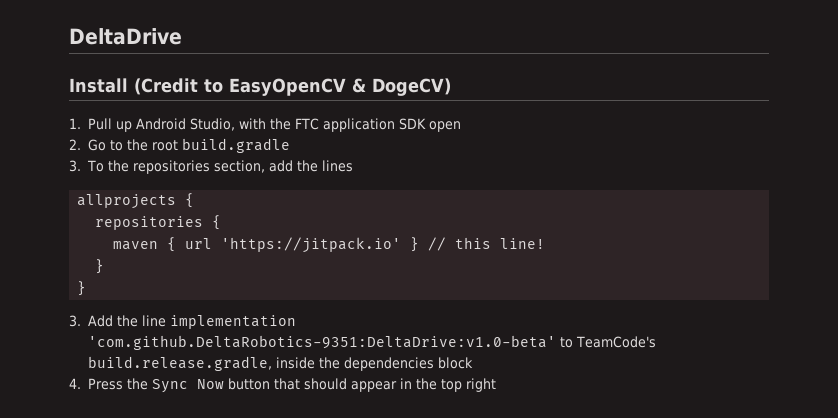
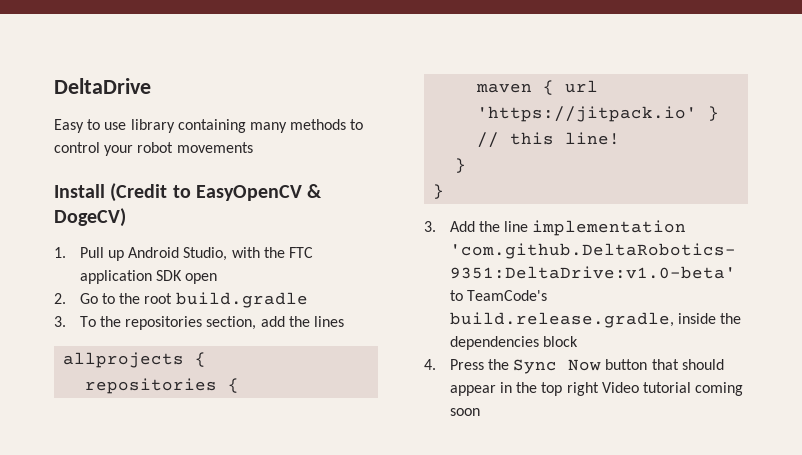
(182, 36) none -> [54,119,364,133] [54,142,253,156] // Easy to use library containing many methods to control your robot movements
(496, 385) none -> [601,382,744,396] [449,408,480,416] Video tutorial coming soon

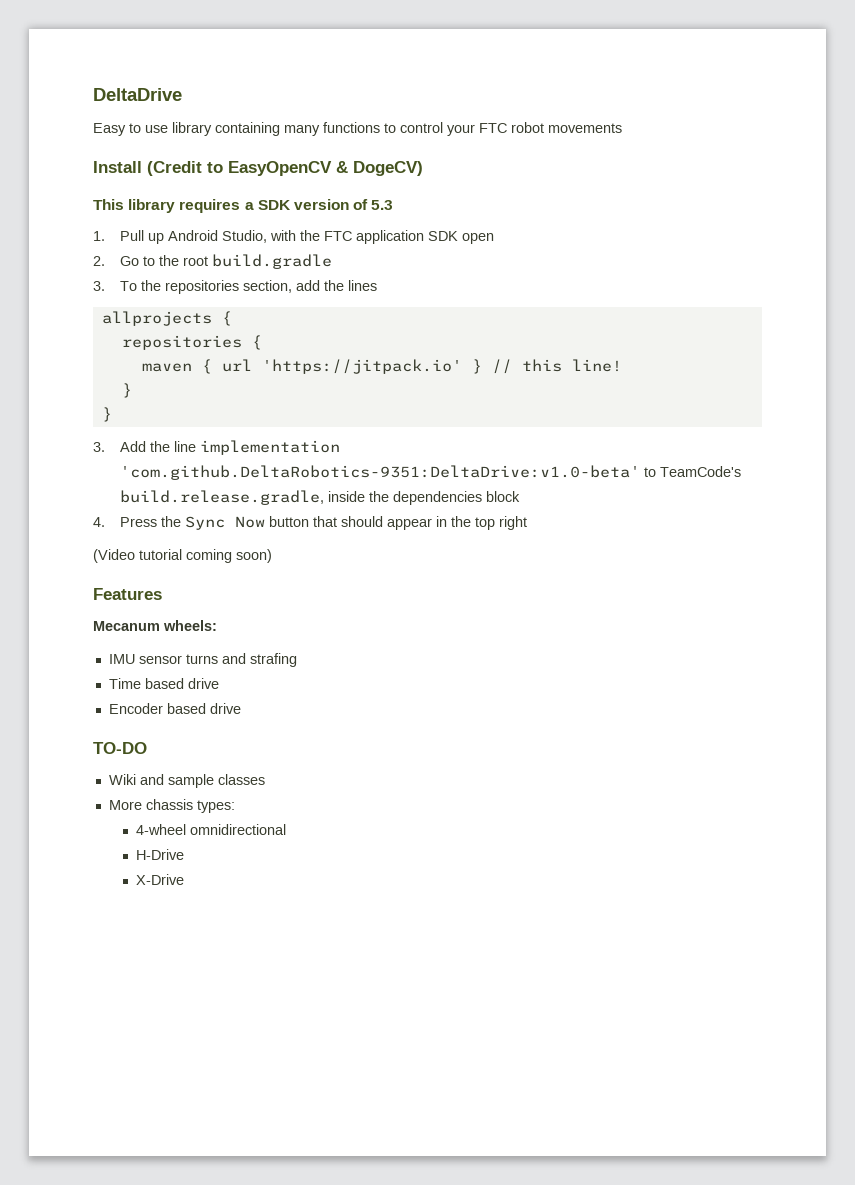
[290,119,347,130] methods -> [323,122,380,133] functions
(134, 150) none -> [479,123,507,133] FTC
(126, 217) none -> [93,199,394,213] // This library requires a SDK version of 5.3
[601,382,639,393] Video -> [93,549,135,563] // (Video
[449,408,480,416] soon -> [236,549,272,563] [93,588,162,600] [93,620,217,631] [108,653,297,667] [108,678,219,689] [108,703,241,714] [93,742,147,754] [108,774,265,788] [108,799,235,813] [135,824,286,835] [135,849,184,860] [135,874,184,885] soon) // Features // Mecanum wheels: // IMU sensor turns and strafing // Time based drive // Encoder based drive // TO-DO // Wiki and sample classes // More chassis types: // 4-wheel omnidirectional // H-Drive // X-Drive

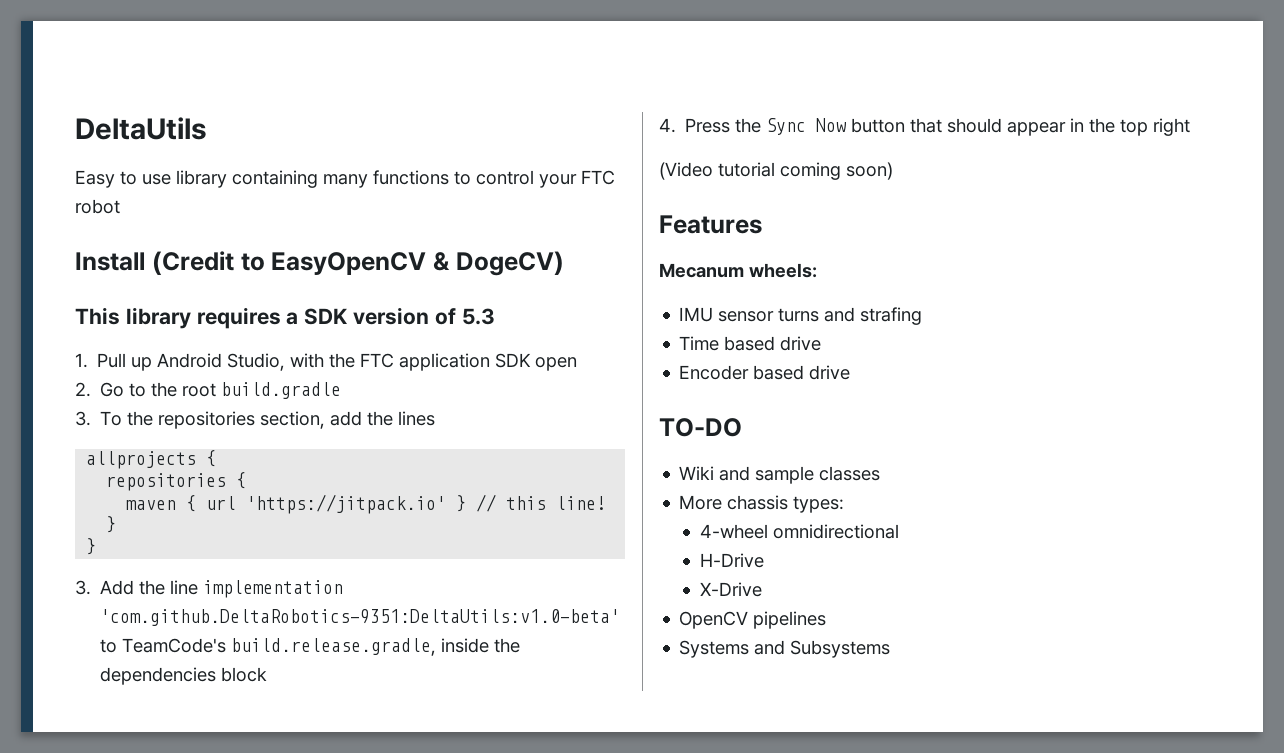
[93,88,182,101] DeltaDrive -> [75,117,207,140] DeltaUtils
[548,123,622,133] movements -> (120, 206) none
[119,465,640,480] 'com.github.DeltaRobotics-9351:DeltaDrive:v1.0-beta' -> [100,609,621,626] 'com.github.DeltaRobotics-9351:DeltaUtils:v1.0-beta'
(184, 879) none -> [679,611,827,629] [679,640,891,658] // OpenCV pipelines // Systems and Subsystems

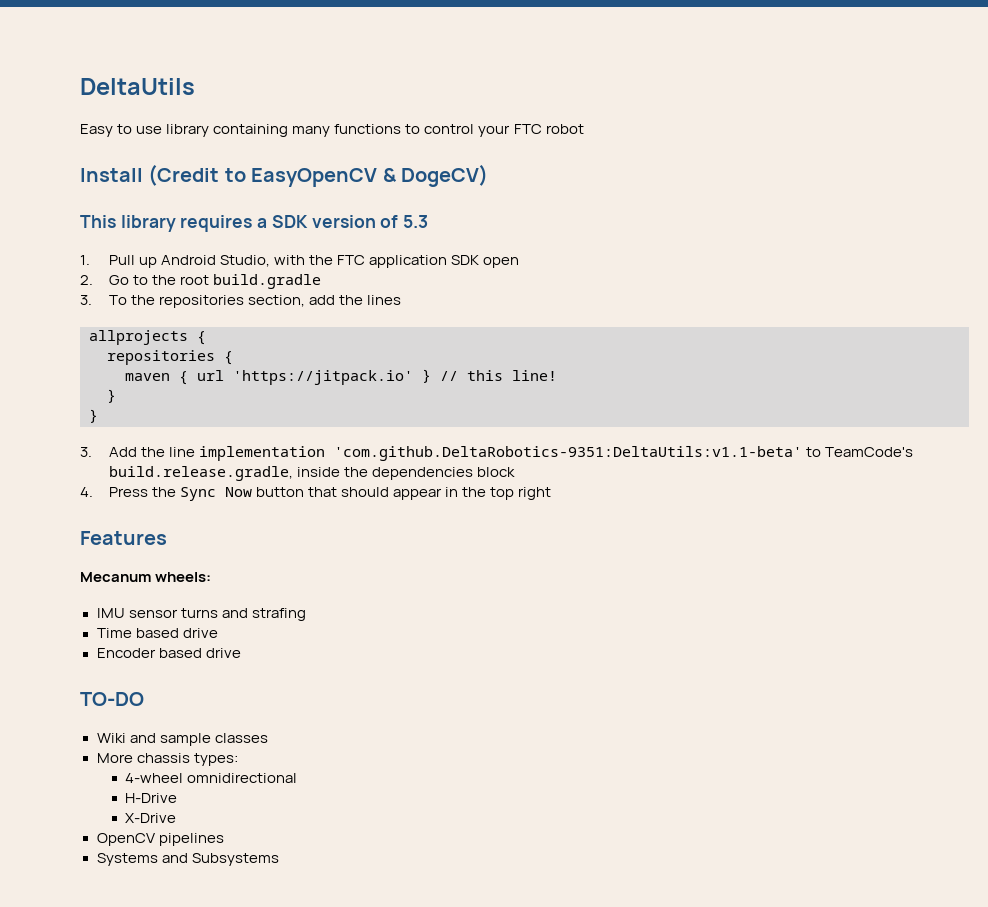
[100,609,621,626] 'com.github.DeltaRobotics-9351:DeltaUtils:v1.0-beta' -> [333,446,802,461] 'com.github.DeltaRobotics-9351:DeltaUtils:v1.1-beta'
[659,162,893,180] // (Video tutorial coming soon) -> (552, 493) none

